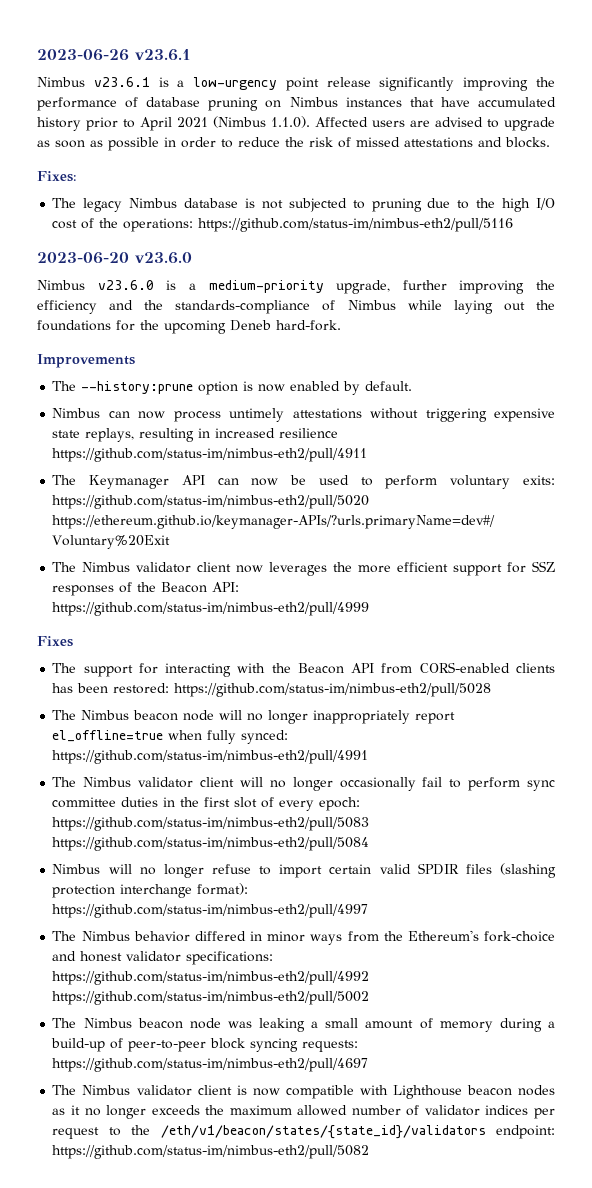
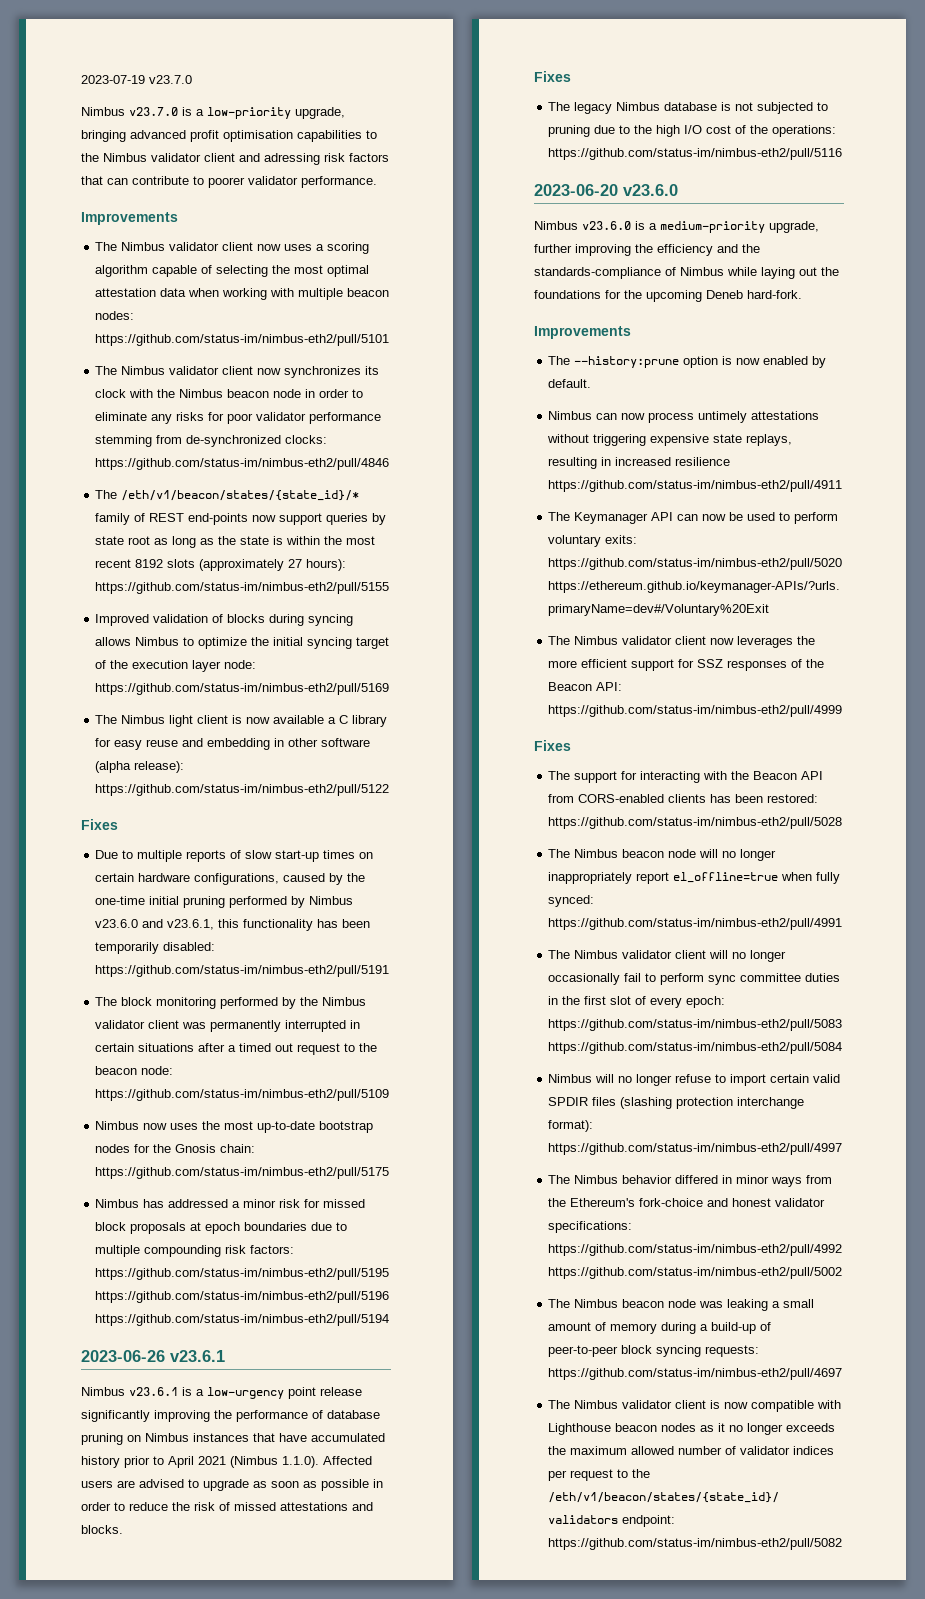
(37, 55) none -> [81,75,192,84] [81,107,345,119] [81,130,377,142] [81,153,389,165] [81,176,377,188] [81,212,178,225] [95,242,370,254] [95,265,370,277] [95,288,390,300] [95,311,135,320] [95,334,390,346] [95,366,380,378] [95,389,364,398] [95,412,382,424] [95,435,328,447] [95,458,390,470] [95,490,360,501] [95,513,387,525] [95,536,376,548] [95,559,347,571] [95,582,390,594] [95,614,354,626] [95,637,390,649] [95,660,257,672] [95,683,390,695] [95,715,388,727] [95,738,371,750] [95,761,185,773] [95,784,390,796] [81,819,118,830] [95,850,374,862] [95,873,366,885] [95,896,354,908] [95,919,371,931] [95,942,216,954] [95,965,390,977] [95,997,367,1009] [95,1020,361,1032] [95,1043,378,1055] [95,1066,174,1075] [95,1089,390,1101] [95,1121,374,1133] [95,1144,256,1153] [95,1167,390,1179] [95,1199,366,1208] [95,1222,348,1234] [95,1245,295,1257] [95,1268,390,1280] [95,1291,390,1303] [95,1314,390,1326] 2023-07-19 v23.7.0 // Nimbus v23.7.0 is a low-priority upgrade, bringing advanced profit optimisation capabilities to the Nimbus validator client and adressing risk factors that can contribute to poorer validator performance. // Improvements // The Nimbus validator client now uses a scoring algorithm capable of selecting the most optimal attestation data when working with multiple beacon nodes: https://github.com/status-im/nimbus-eth2/pull/5101 // The Nimbus validator client now synchronizes its clock with the Nimbus beacon node in order to eliminate any risks for poor validator performance stemming from de-synchronized clocks: https://github.com/status-im/nimbus-eth2/pull/4846 // The /eth/v1/beacon/states/{state_id}/* family of REST end-points now support queries by state root as long as the state is within the most recent 8192 slots (approximately 27 hours): https://github.com/status-im/nimbus-eth2/pull/5155 // Improved validation of blocks during syncing allows Nimbus to optimize the initial syncing target of the execution layer node: https://github.com/status-im/nimbus-eth2/pull/5169 // The Nimbus light client is now available a C library for easy reuse and embedding in other software (alpha release): https://github.com/status-im/nimbus-eth2/pull/5122 // Fixes // Due to multiple reports of slow start-up times on certain hardware configurations, caused by the one-time initial pruning performed by Nimbus v23.6.0 and v23.6.1, this functionality has been temporarily disabled: https://github.com/status-im/nimbus-eth2/pull/5191 // The block monitoring performed by the Nimbus validator client was permanently interrupted in certain situations after a timed out request to the beacon node: https://github.com/status-im/nimbus-eth2/pull/5109 // Nimbus now uses the most up-to-date bootstrap nodes for the Gnosis chain: https://github.com/status-im/nimbus-eth2/pull/5175 // Nimbus has addressed a minor risk for missed block proposals at epoch boundaries due to multiple compounding risk factors: https://github.com/status-im/nimbus-eth2/pull/5195 https://github.com/status-im/nimbus-eth2/pull/5196 https://github.com/status-im/nimbus-eth2/pull/5194 //
[37,171,77,182] Fixes: -> [534,71,571,82] Fixes

